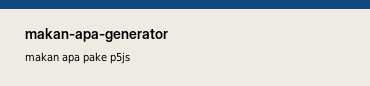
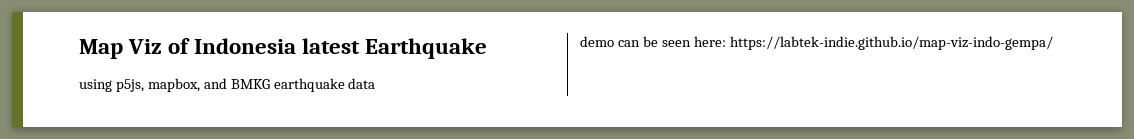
[25,28,168,42] [25,52,130,64] makan-apa-generator // makan apa pake p5js -> [79,38,488,59] [79,78,376,92] [580,36,1053,50] Map Viz of Indonesia latest Earthquake // using p5js, mapbox, and BMKG earthquake data // demo can be seen here: https://labtek-indie.github.io/map-viz-indo-gempa/

